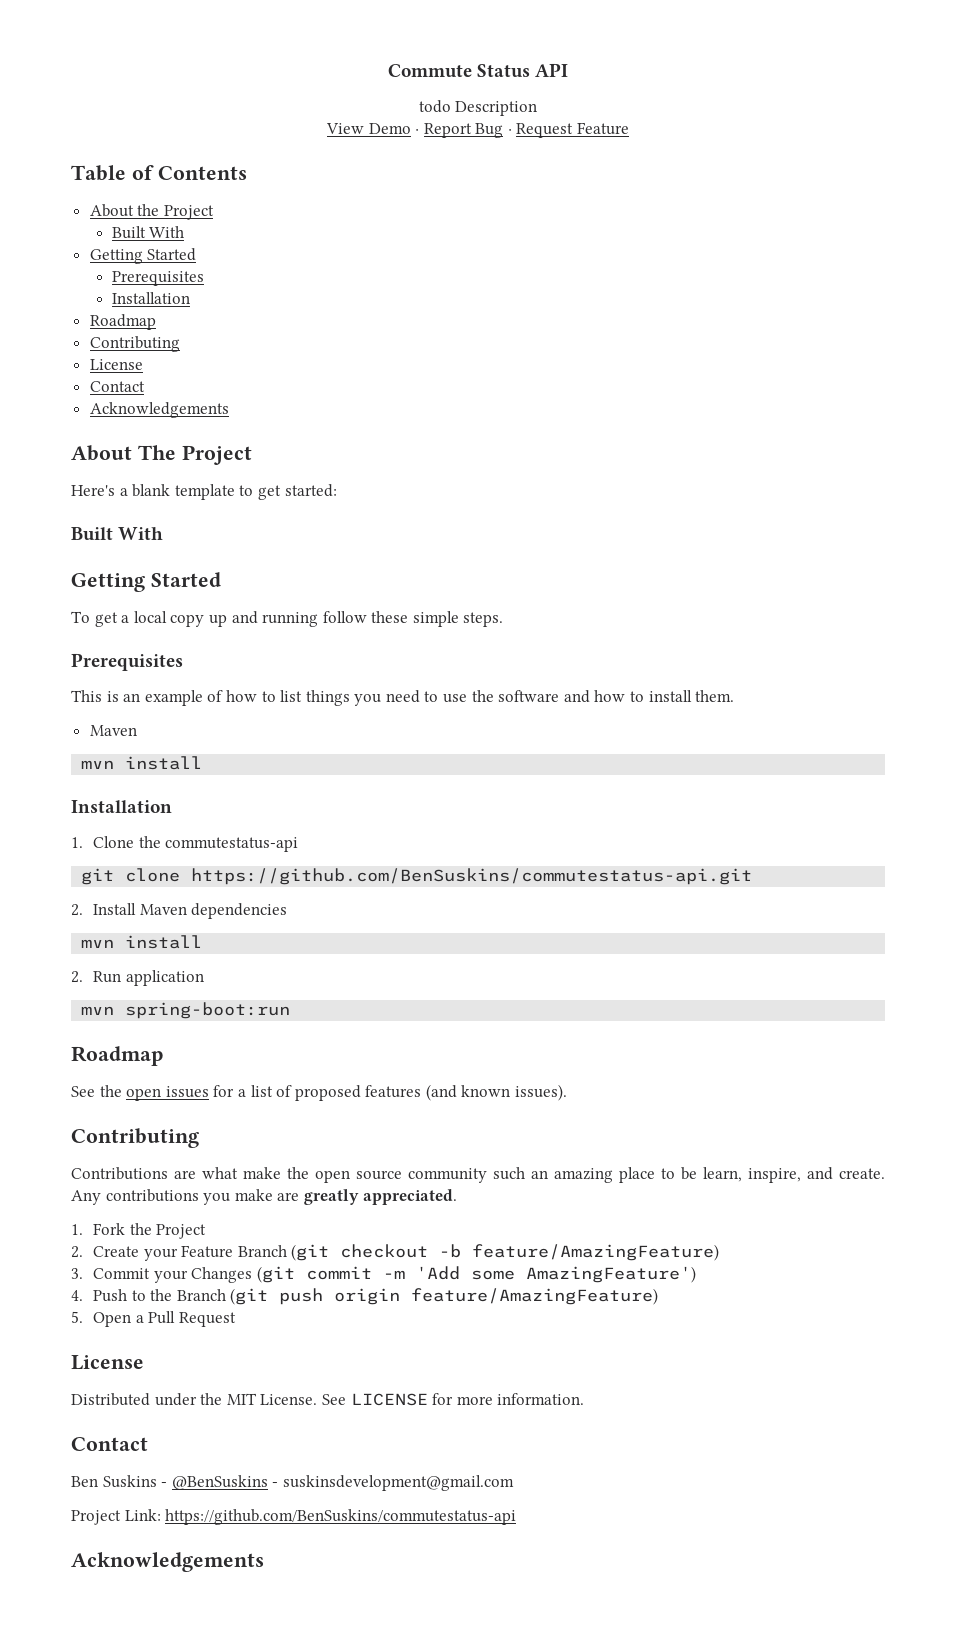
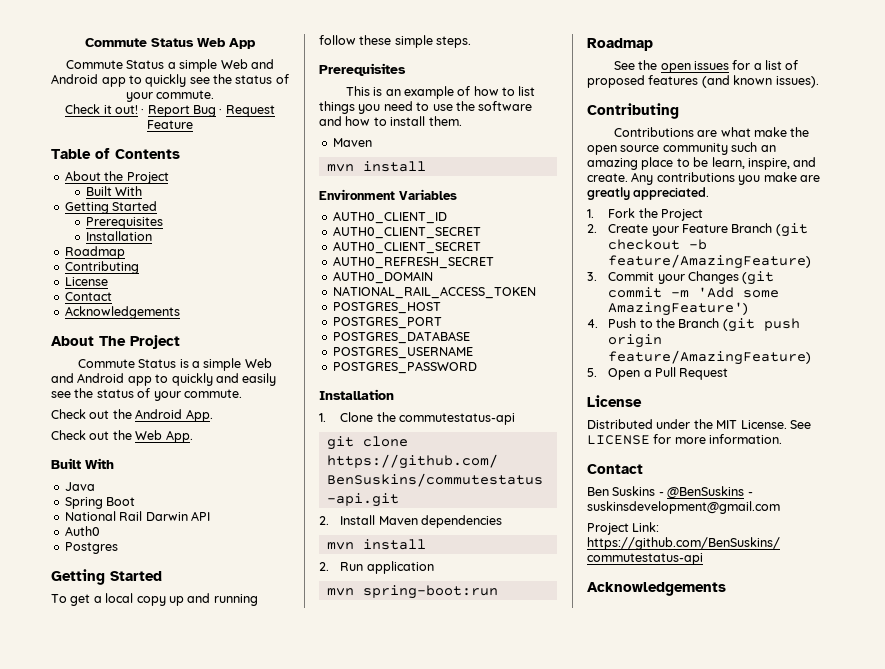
[387,63,569,78] [418,100,538,116] [325,123,411,134] Commute Status API // todo Description // View Demo -> [85,38,256,49] [66,59,274,72] [51,74,289,87] [125,90,215,102] [65,104,138,114] Commute Status Web App // Commute Status a simple Web and Android app to quickly see the status of your commute. // Check it out!
[71,484,337,500] [71,527,164,541] Here's a blank template to get started: // Built With -> [77,358,272,371] [51,373,277,386] [51,388,242,401] [51,409,213,422] [51,430,193,443] [51,458,114,469] [64,482,95,491] [64,497,136,509] [64,511,210,521] [64,526,100,536] [64,542,118,554] Commute Status is a simple Web and Android app to quickly and easily see the status of your commute. // Check out the Android App. // Check out the Web App. // Built With // Java // Spring Boot // National Rail Darwin API // Auth0 // Postgres
(203, 763) none -> [319,189,457,200] [332,211,447,224] [332,226,481,239] [332,241,481,254] [332,256,494,269] [332,271,433,284] [332,286,536,299] [332,302,441,314] [332,317,442,329] [332,331,470,344] [332,346,473,359] [332,361,477,374] // Environment Variables // AUTH0_CLIENT_ID // AUTH0_CLIENT_SECRET // AUTH0_CLIENT_SECRET // AUTH0_REFRESH_SECRET // AUTH0_DOMAIN // NATIONAL_RAIL_ACCESS_TOKEN // POSTGRES_HOST // POSTGRES_PORT // POSTGRES_DATABASE // POSTGRES_USERNAME // POSTGRES_PASSWORD

